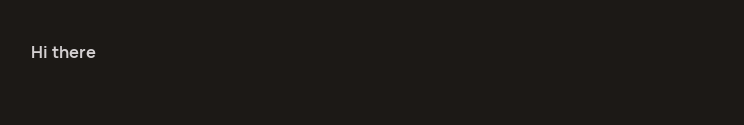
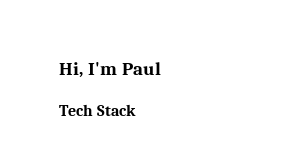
[31,46,97,58] Hi there -> [59,62,161,78] [59,104,137,116] Hi, I'm Paul // Tech Stack

